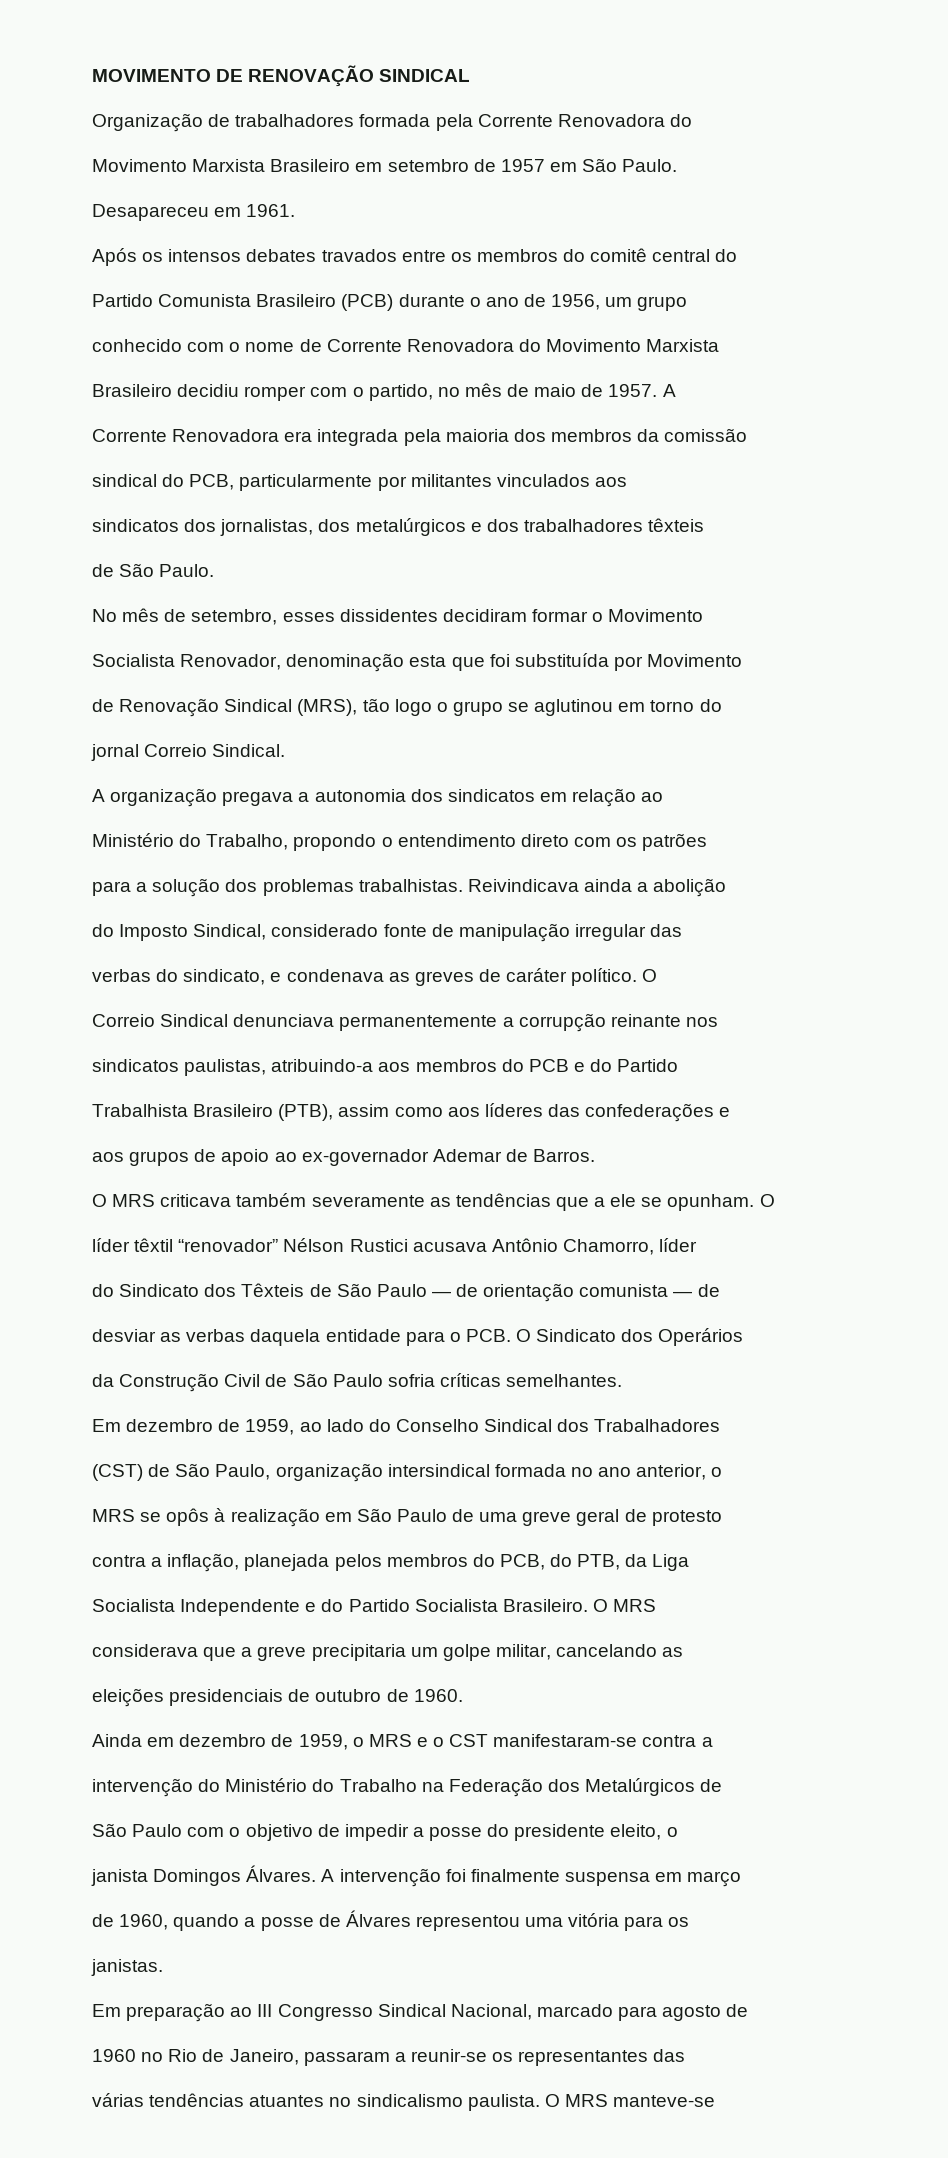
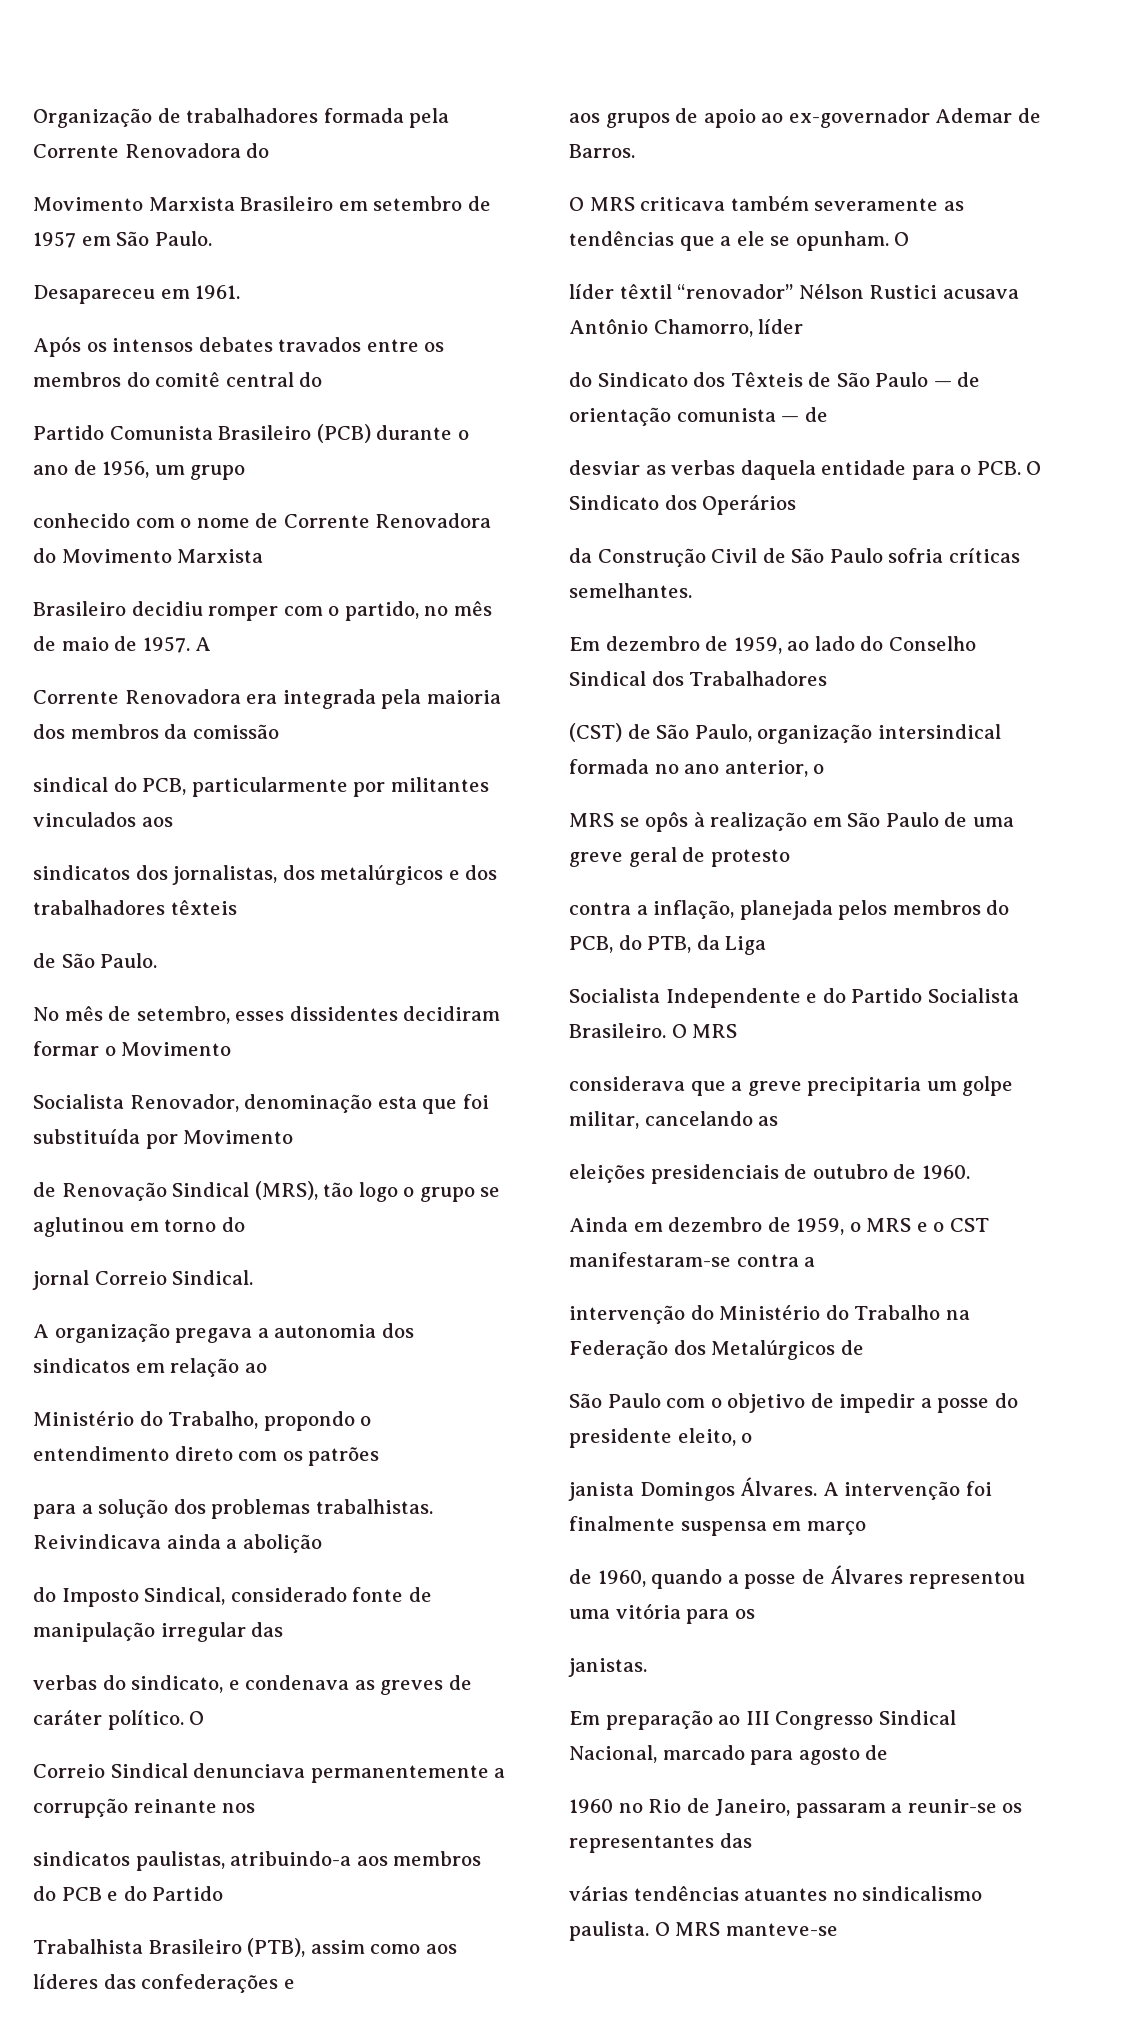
[92,65,471,87] MOVIMENTO DE RENOVAÇÃO SINDICAL // -> (33, 118) none

